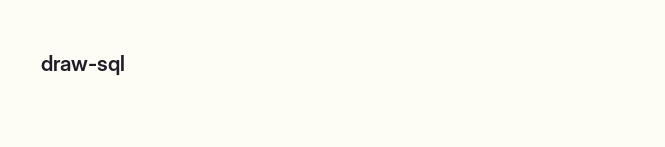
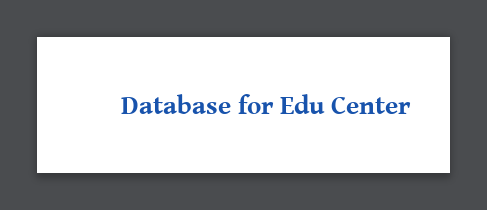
[41,55,125,76] draw-sql -> [121,94,412,114] Database for Edu Center

